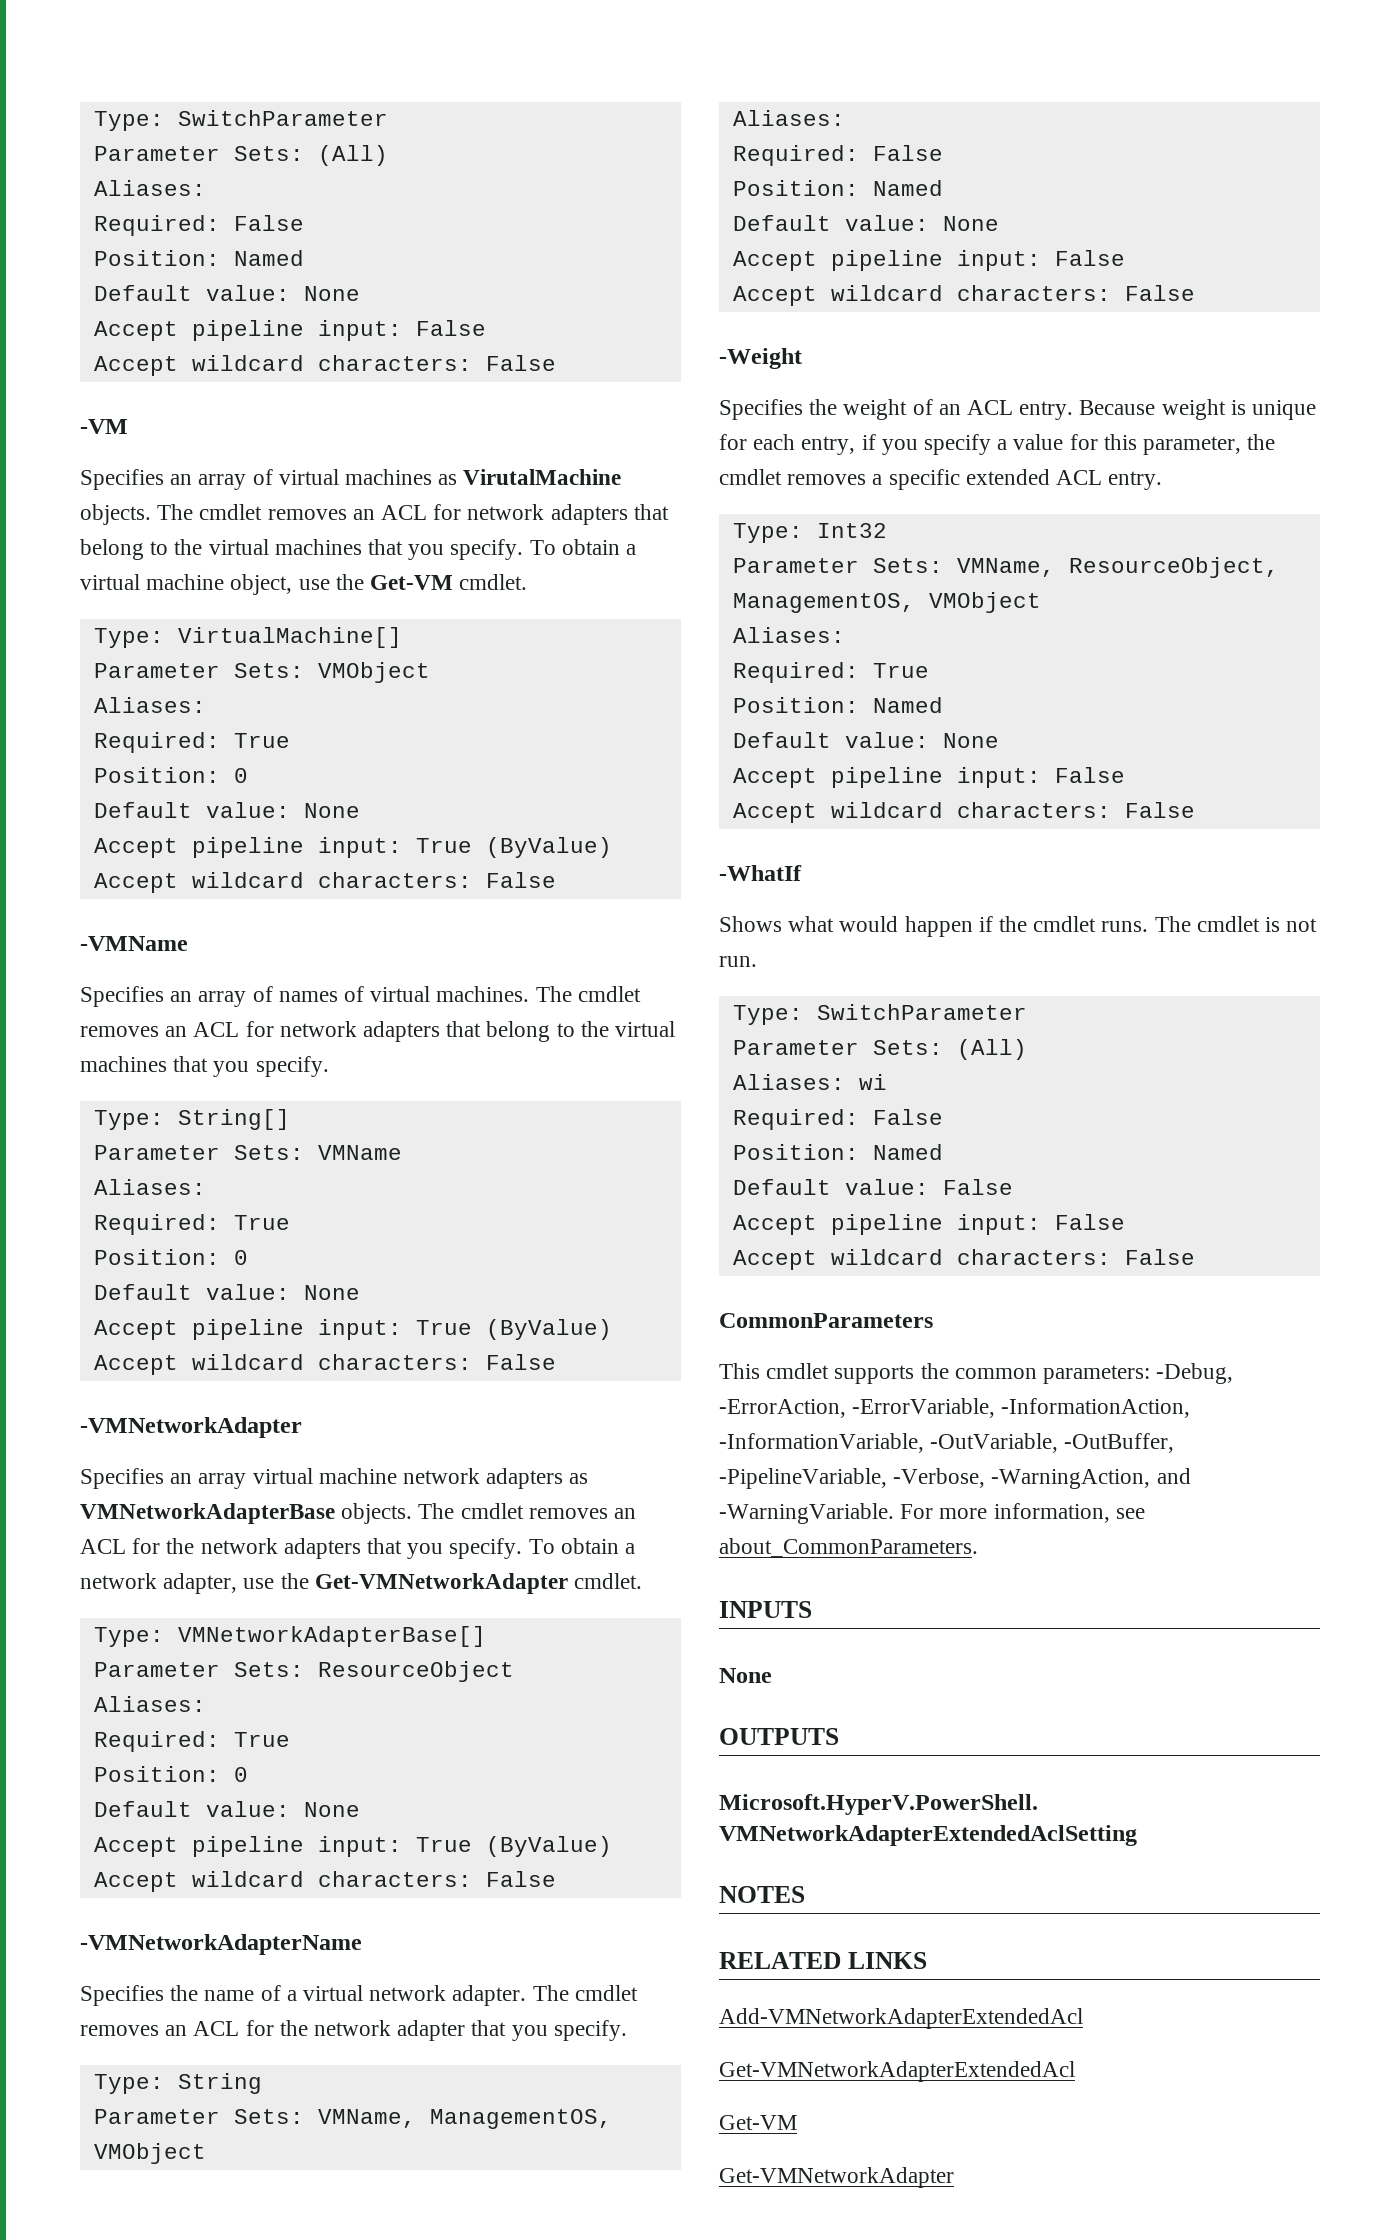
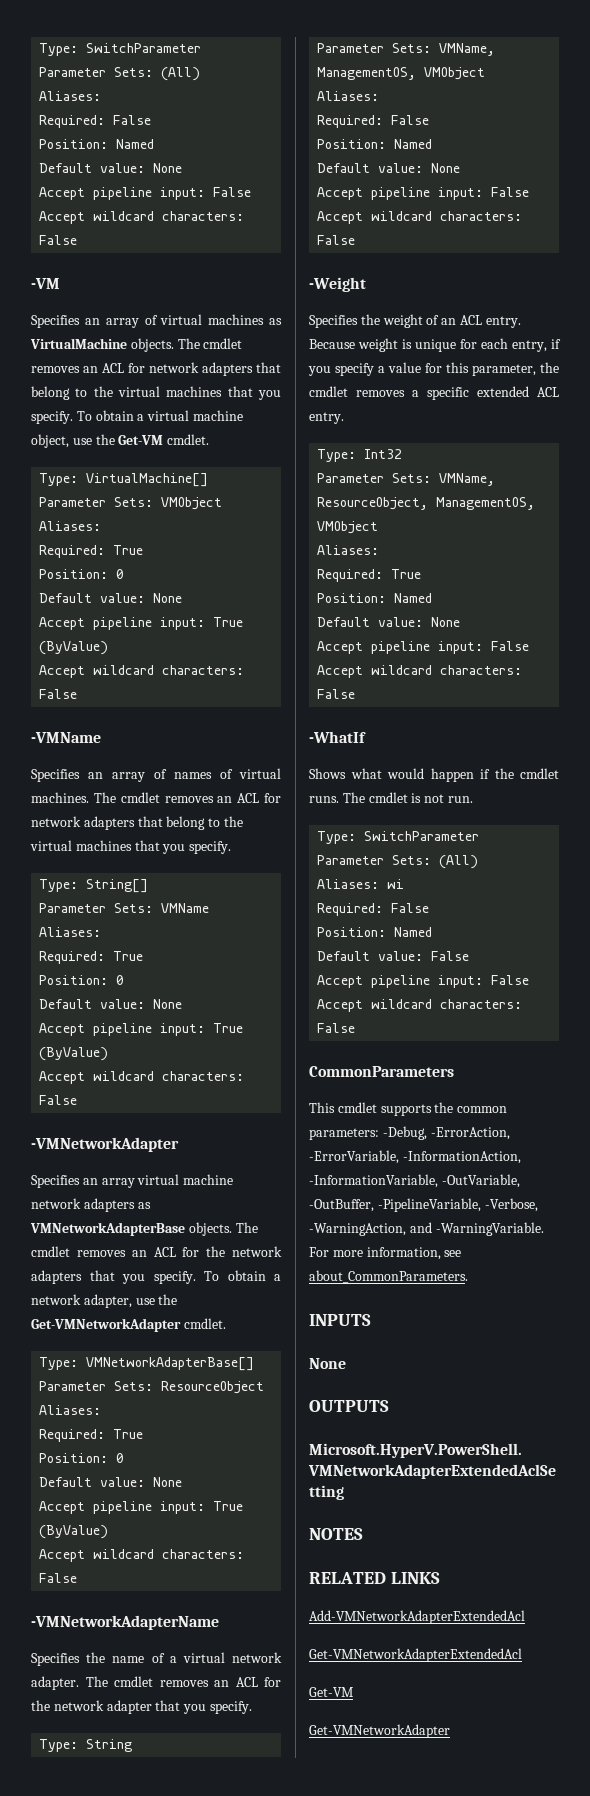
[463,469,622,485] VirutalMachine -> [30,338,127,349] VirtualMachine

